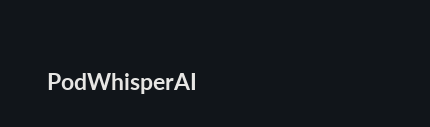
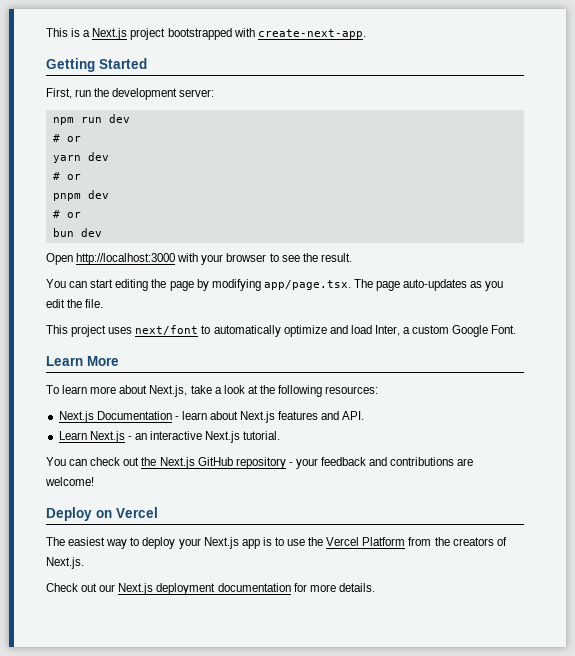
[47,73,197,94] PodWhisperAI -> [46,28,366,40] [46,58,147,72] [46,88,215,100] [52,114,130,125] [52,134,81,142] [52,152,109,163] [52,172,81,180] [52,190,109,201] [52,210,81,218] [52,228,102,237] [46,253,352,265] [46,279,504,291] [46,299,104,308] [46,325,517,337] [46,356,119,366] [46,385,379,397] [58,411,365,423] [58,431,281,443] [46,457,474,469] [45,477,94,486] [46,507,158,521] [46,537,507,549] [46,557,84,569] [46,583,375,595] This is a Next.js project bootstrapped with create-next-app. // Getting Started // First, run the development server: // npm run dev // # or // yarn dev // # or // pnpm dev // # or // bun dev // Open http://localhost:3000 with your browser to see the result. // You can start editing the page by modifying app/page.tsx. The page auto-updates as you edit the file. // This project uses next/font to automatically optimize and load Inter, a custom Google Font. // Learn More // To learn more about Next.js, take a look at the following resources: // Next.js Documentation - learn about Next.js features and API. // Learn Next.js - an interactive Next.js tutorial. // You can check out the Next.js GitHub repository - your feedback and contributions are welcome! // Deploy on Vercel // The easiest way to deploy your Next.js app is to use the Vercel Platform from the creators of Next.js. // Check out our Next.js deployment documentation for more details.

